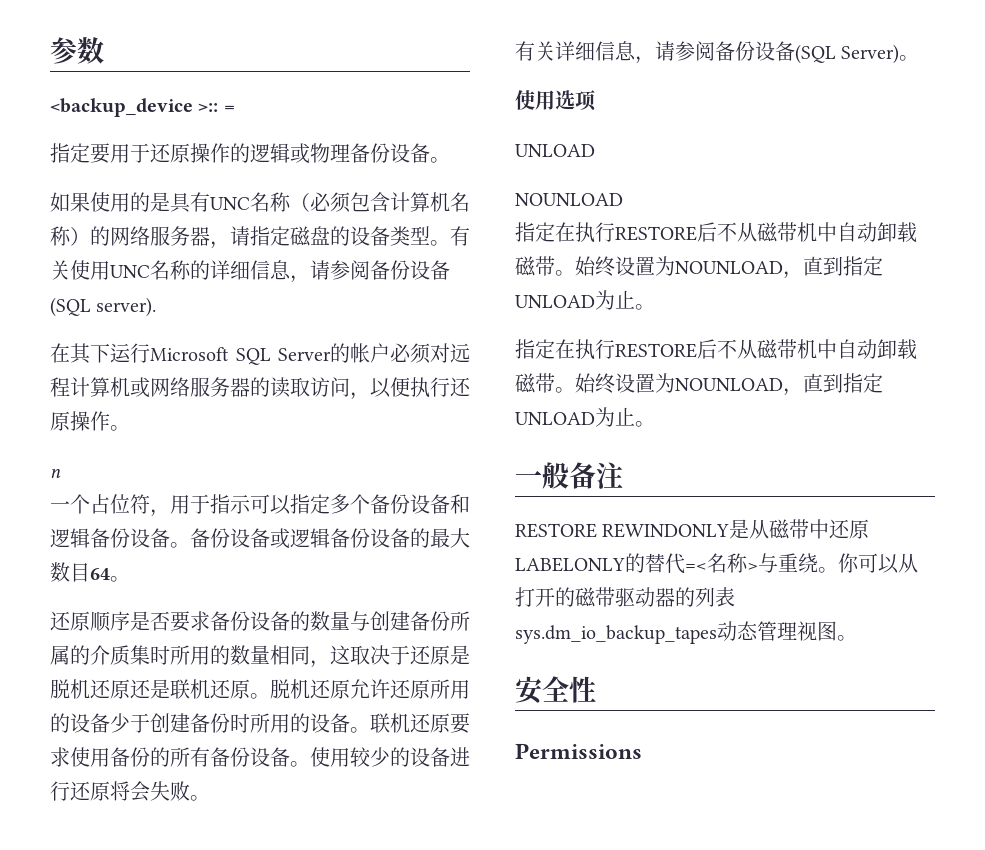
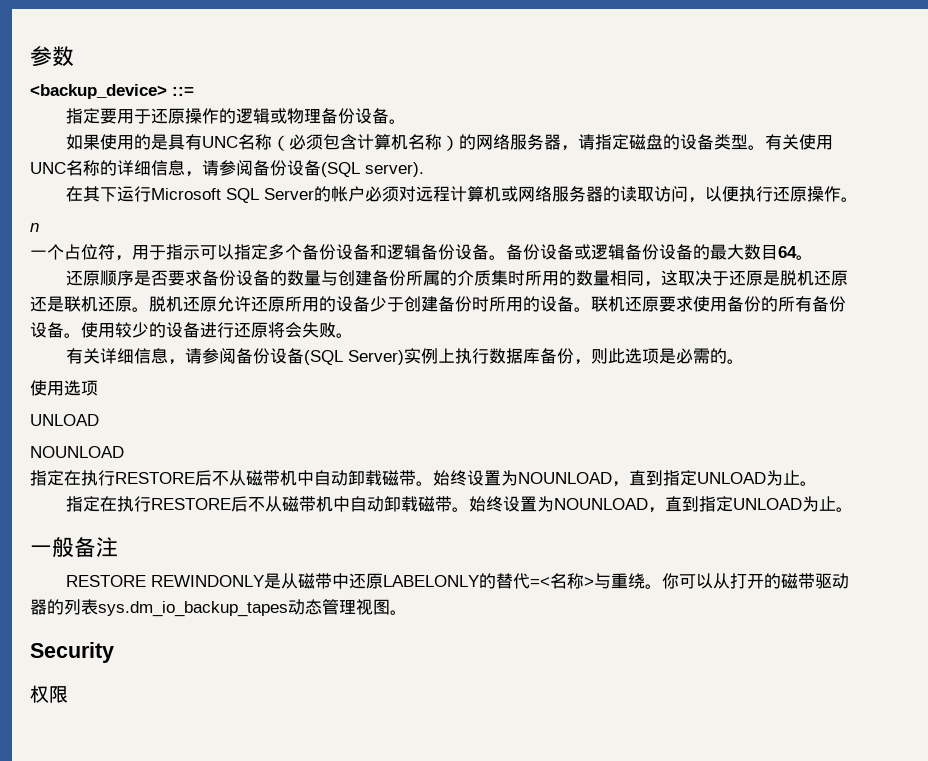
[50,98,235,117] <backup_device >:: = -> [30,84,194,99] <backup_device> ::=
(900, 54) none -> [404,348,728,365] 实例上执行数据库备份，则此选项是必需的
[515,676,596,704] [515,743,642,759] 安全性 // Permissions -> [30,642,114,663] [30,685,68,703] Security // 权限

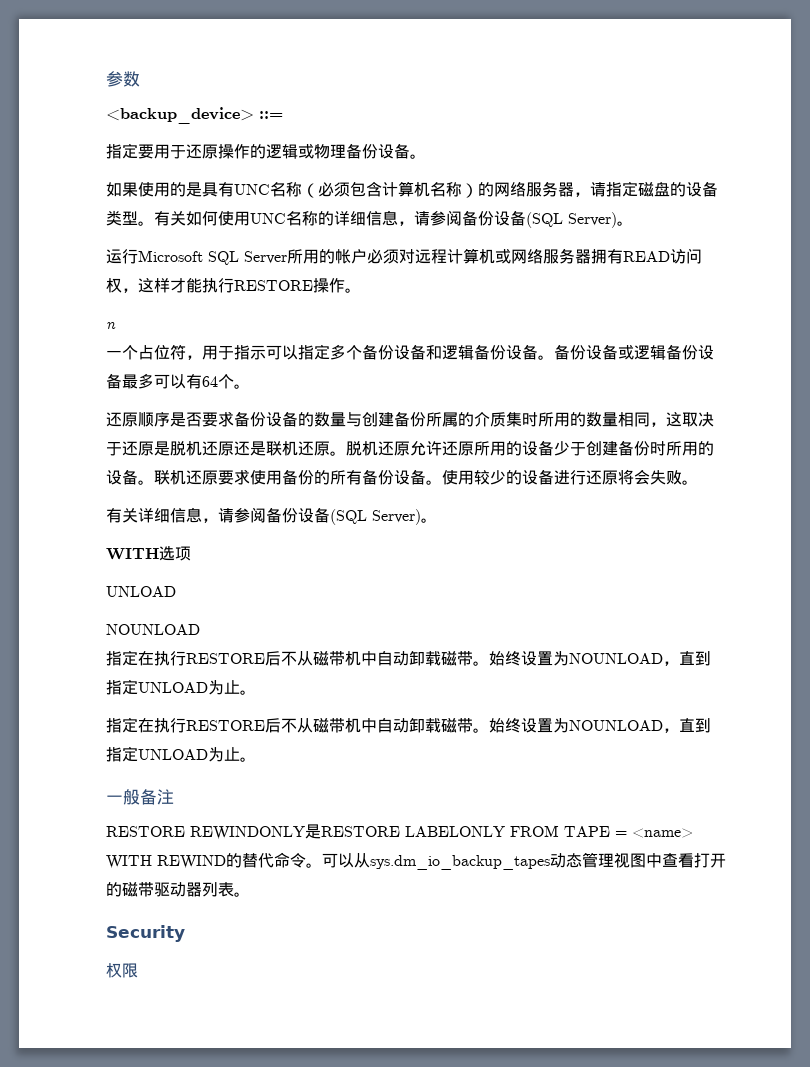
(800, 142) none -> [186,211,218,226] 如何
[365,162,424,177] [66,186,118,202] server). // 在其下 -> [568,212,633,228] Server)。 //
(315, 194) none -> [287,249,319,264] 所用
[603,186,808,203] 的读取访问，以便执行还原 -> [591,248,702,264] [106,278,313,293] 拥有READ访问权，这样才能执行RESTORE
[693,244,797,260] 的最大数目64 -> [122,373,234,389] 最多可以有64个
[404,348,745,365] [30,380,64,396] 实例上执行数据库备份，则此选项是必需的。 // 使用 -> [421,518,437,523] [106,548,159,560] 。 // WITH
[281,573,850,589] [30,599,390,617] 从磁带中还原LABELONLY的替代=<名称>与重绕。你可以从打开的磁带驱动器的列表sys.dm_io_backup_tapes动态管理视图 -> [321,825,693,838] [106,852,726,870] [106,882,234,897] RESTORE LABELONLY FROM TAPE = <name> WITH REWIND的替代命令。可以从sys.dm_io_backup_tapes动态管理视图中查看打开的磁带驱动器列表

